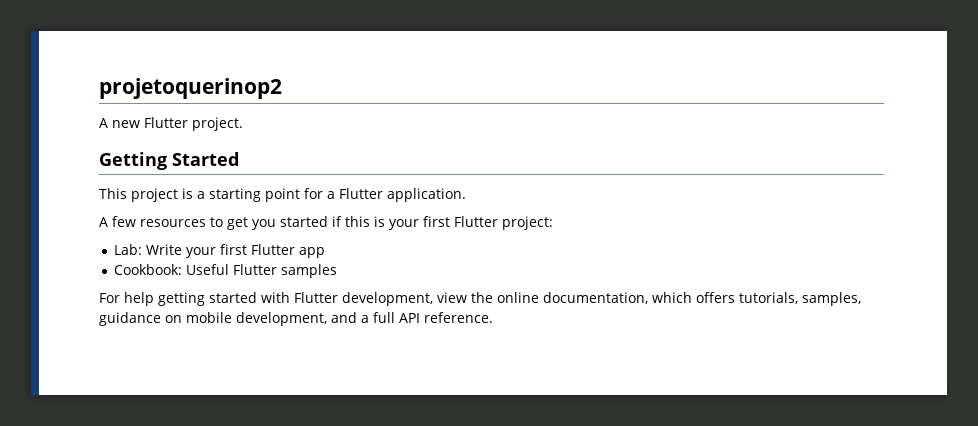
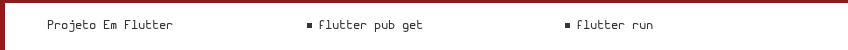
[99,78,282,99] [99,117,243,131] [99,152,239,170] [99,188,466,202] [99,216,553,230] [113,244,325,258] [113,264,337,278] [99,292,861,306] [99,312,493,326] projetoquerinop2 // A new Flutter project. // Getting Started // This project is a starting point for a Flutter application. // A few resources to get you started if this is your first Flutter project: // Lab: Write your first Flutter app // Cookbook: Useful Flutter samples // For help getting started with Flutter development, view the online documentation, which offers tutorials, samples, guidance on mobile development, and a full API reference. -> [47,20,173,32] [318,20,424,32] [576,20,654,29] Projeto Em Flutter // flutter pub get // flutter run

